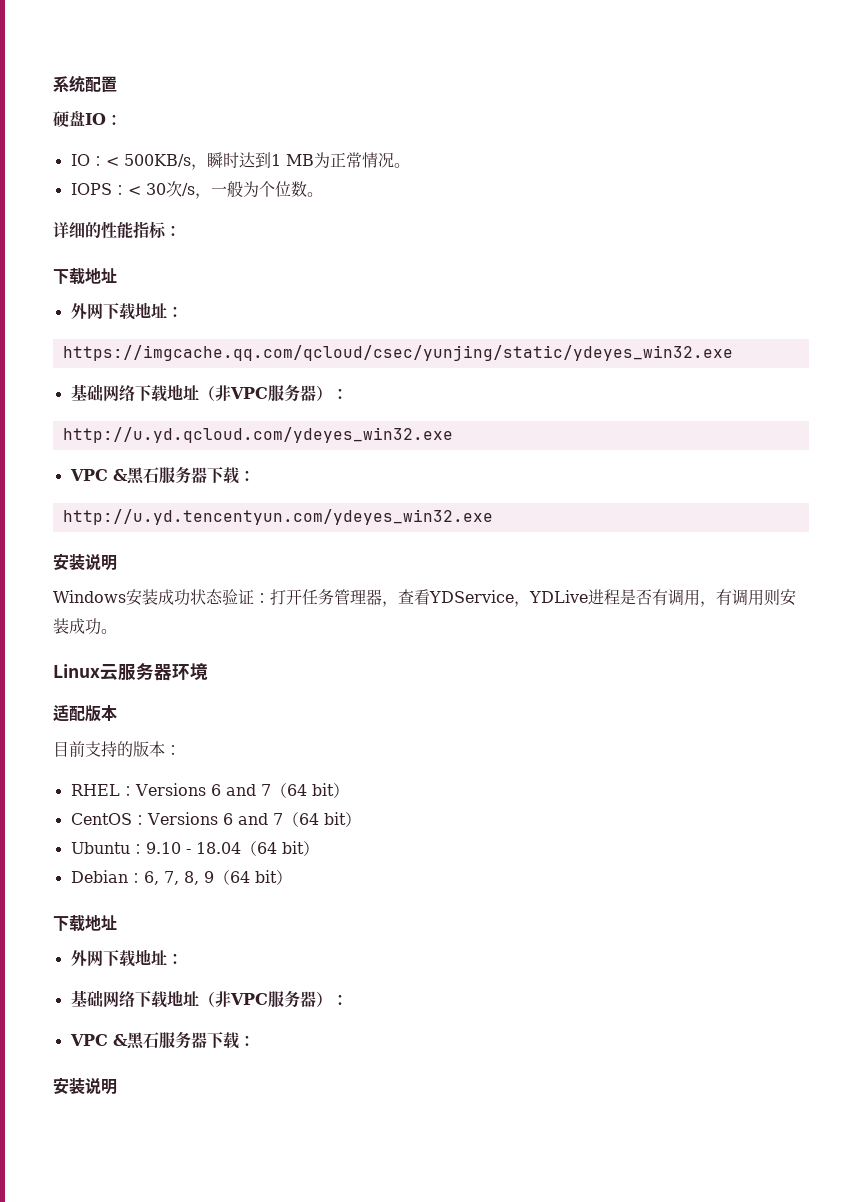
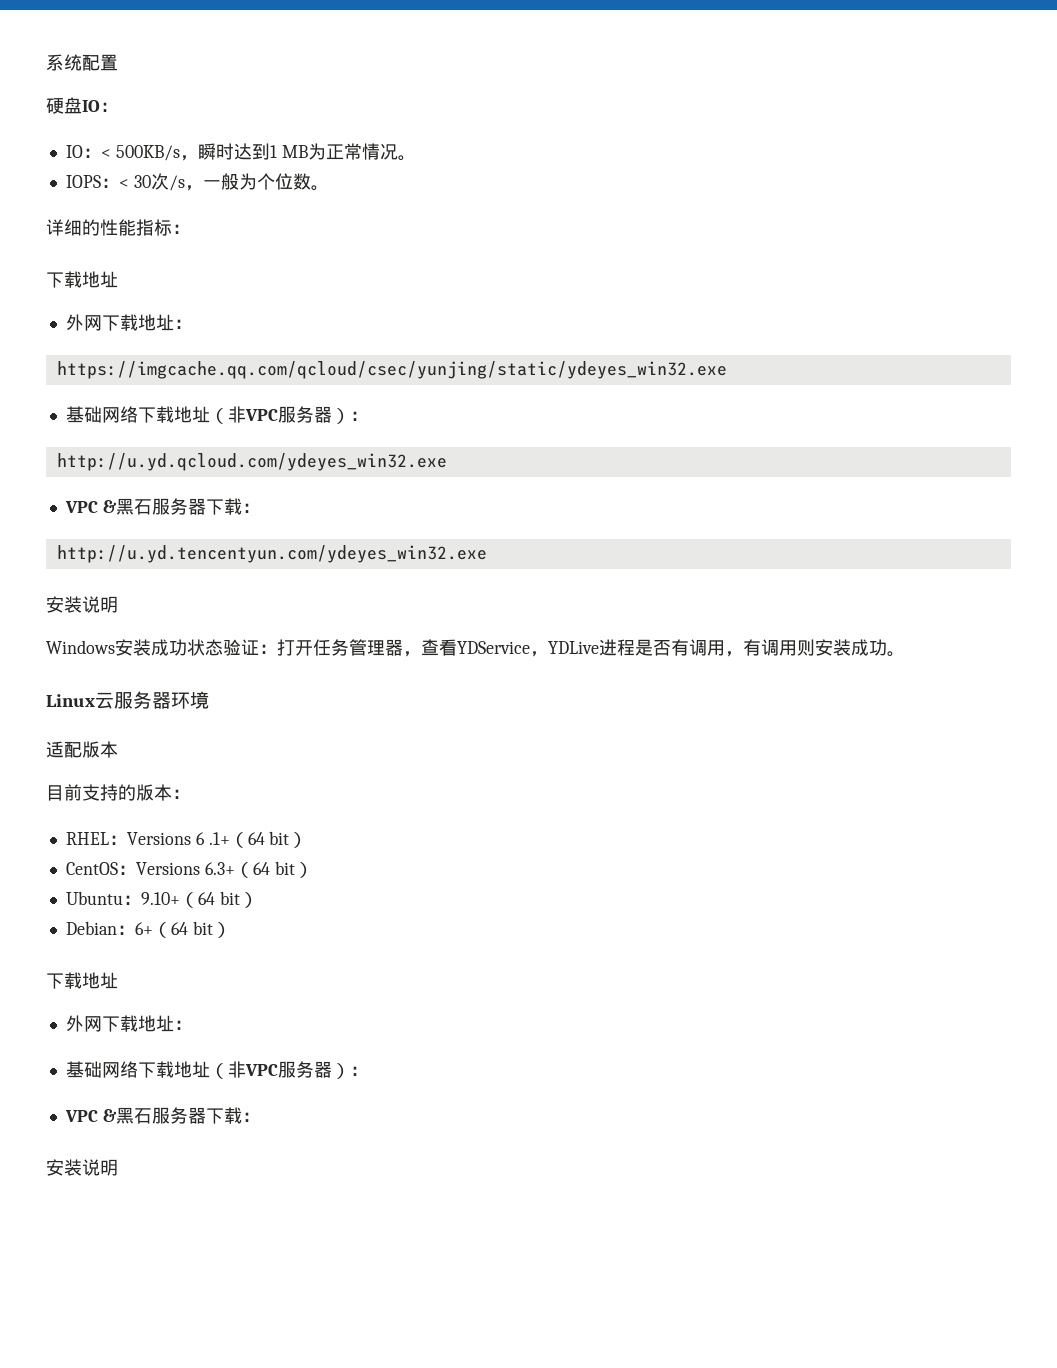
[225,784,271,796] and 7 -> [208,832,230,845] .1+
[222,813,283,825] 6 and 7 -> [204,862,235,875] 6.3+
[145,842,241,854] 9.10 - 18.04 -> [140,892,180,905] 9.10+
[143,871,214,885] 6, 7, 8, 9 -> [134,922,153,935] 6+

